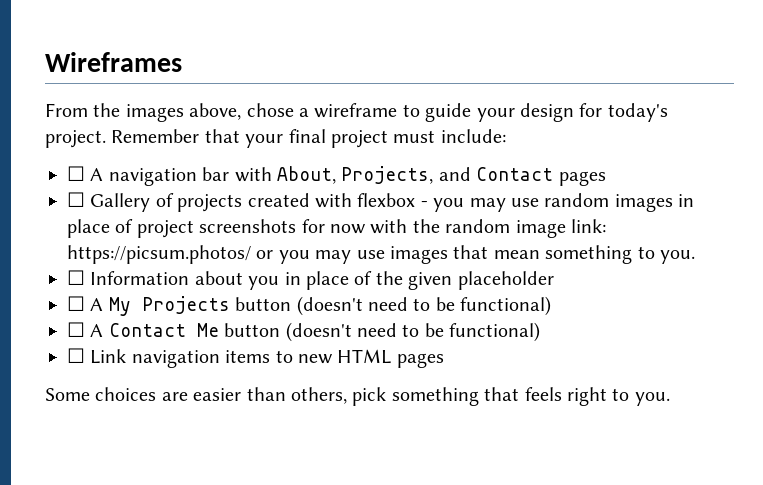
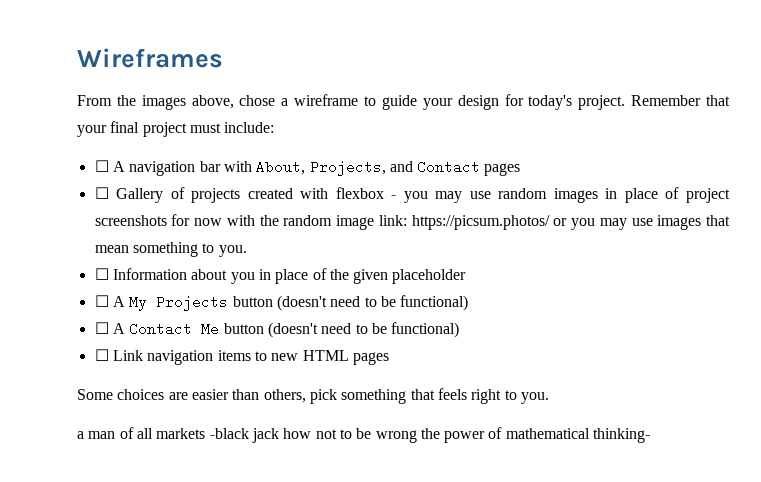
(670, 399) none -> [77,427,651,443] // a man of all markets -black jack how not to be wrong the power of mathematical thinking-

